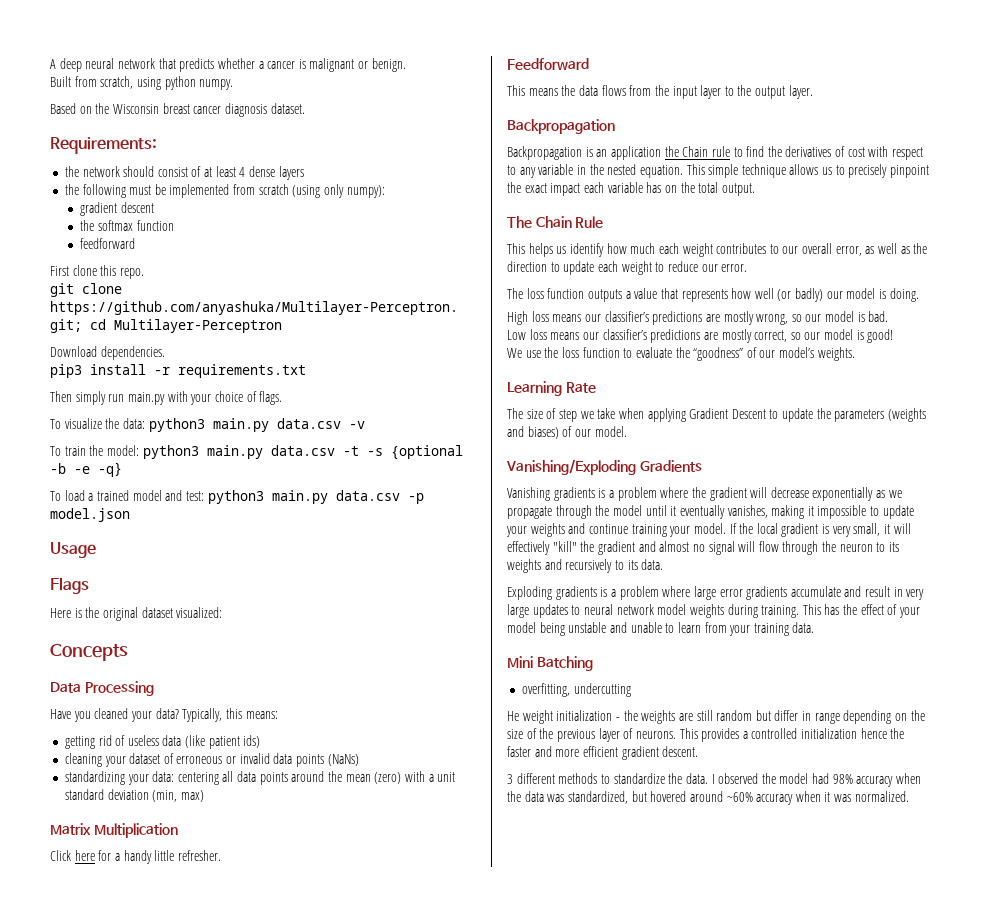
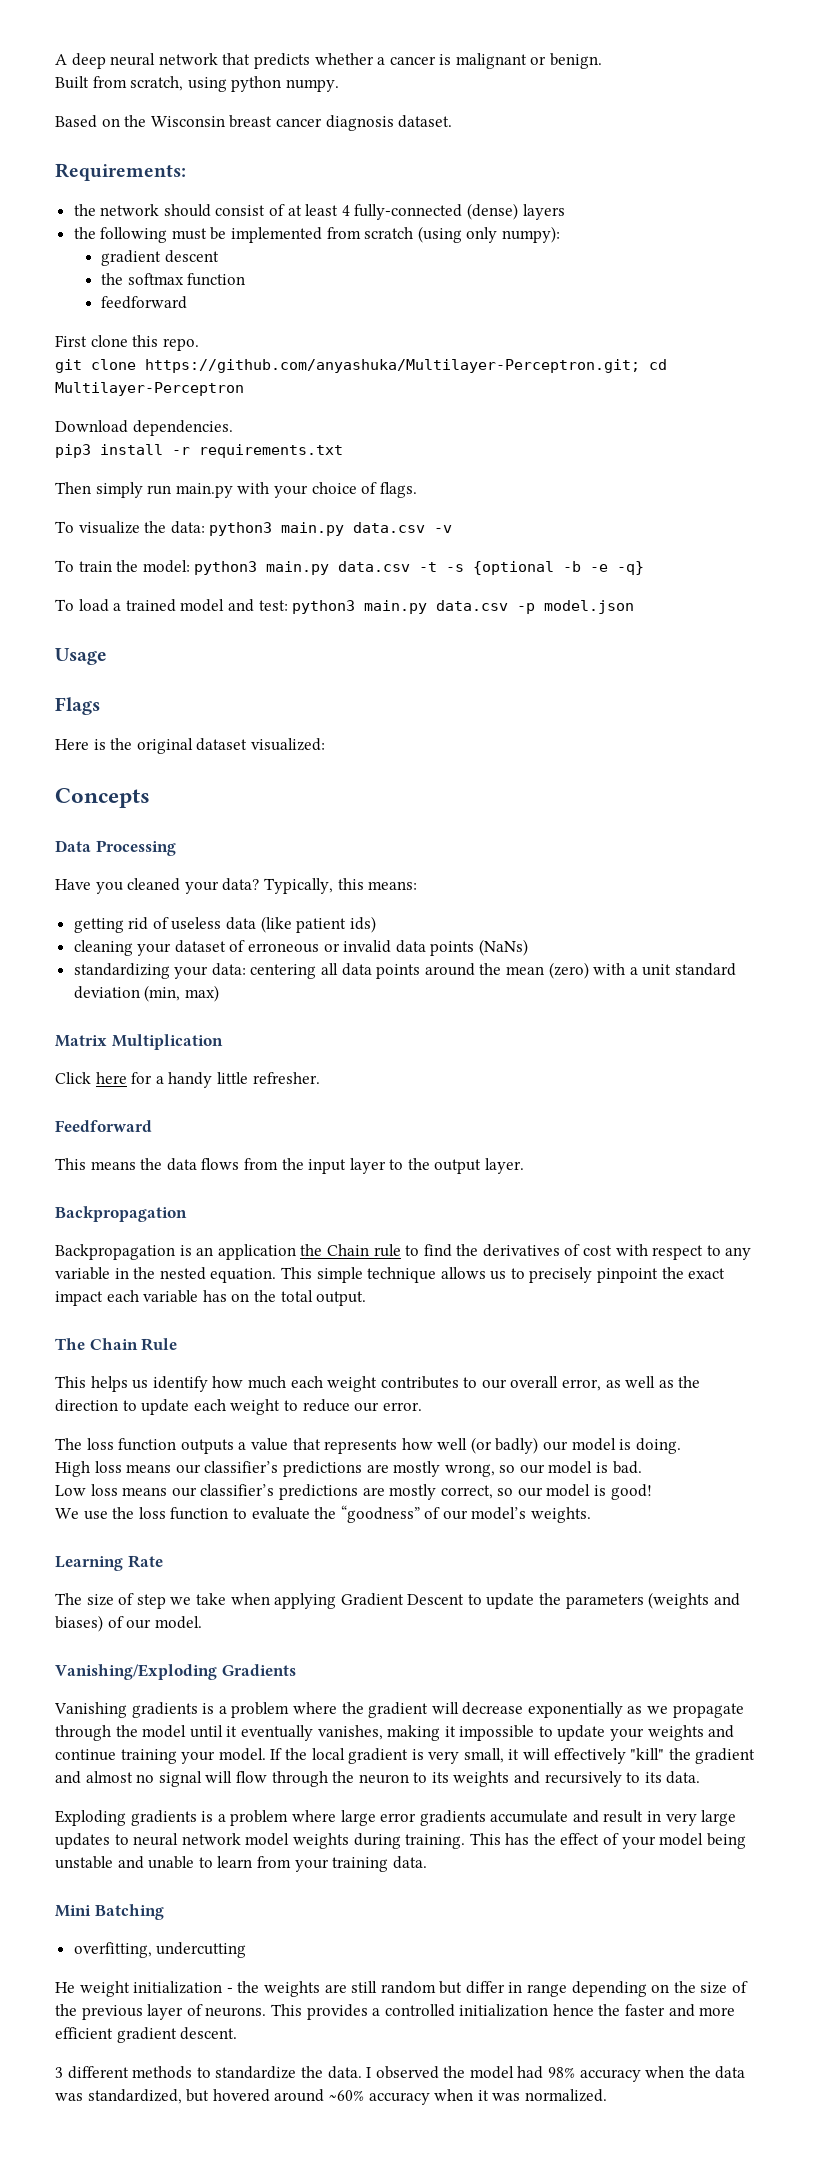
[249,166,276,177] dense -> [354,203,519,220] fully-connected (dense)

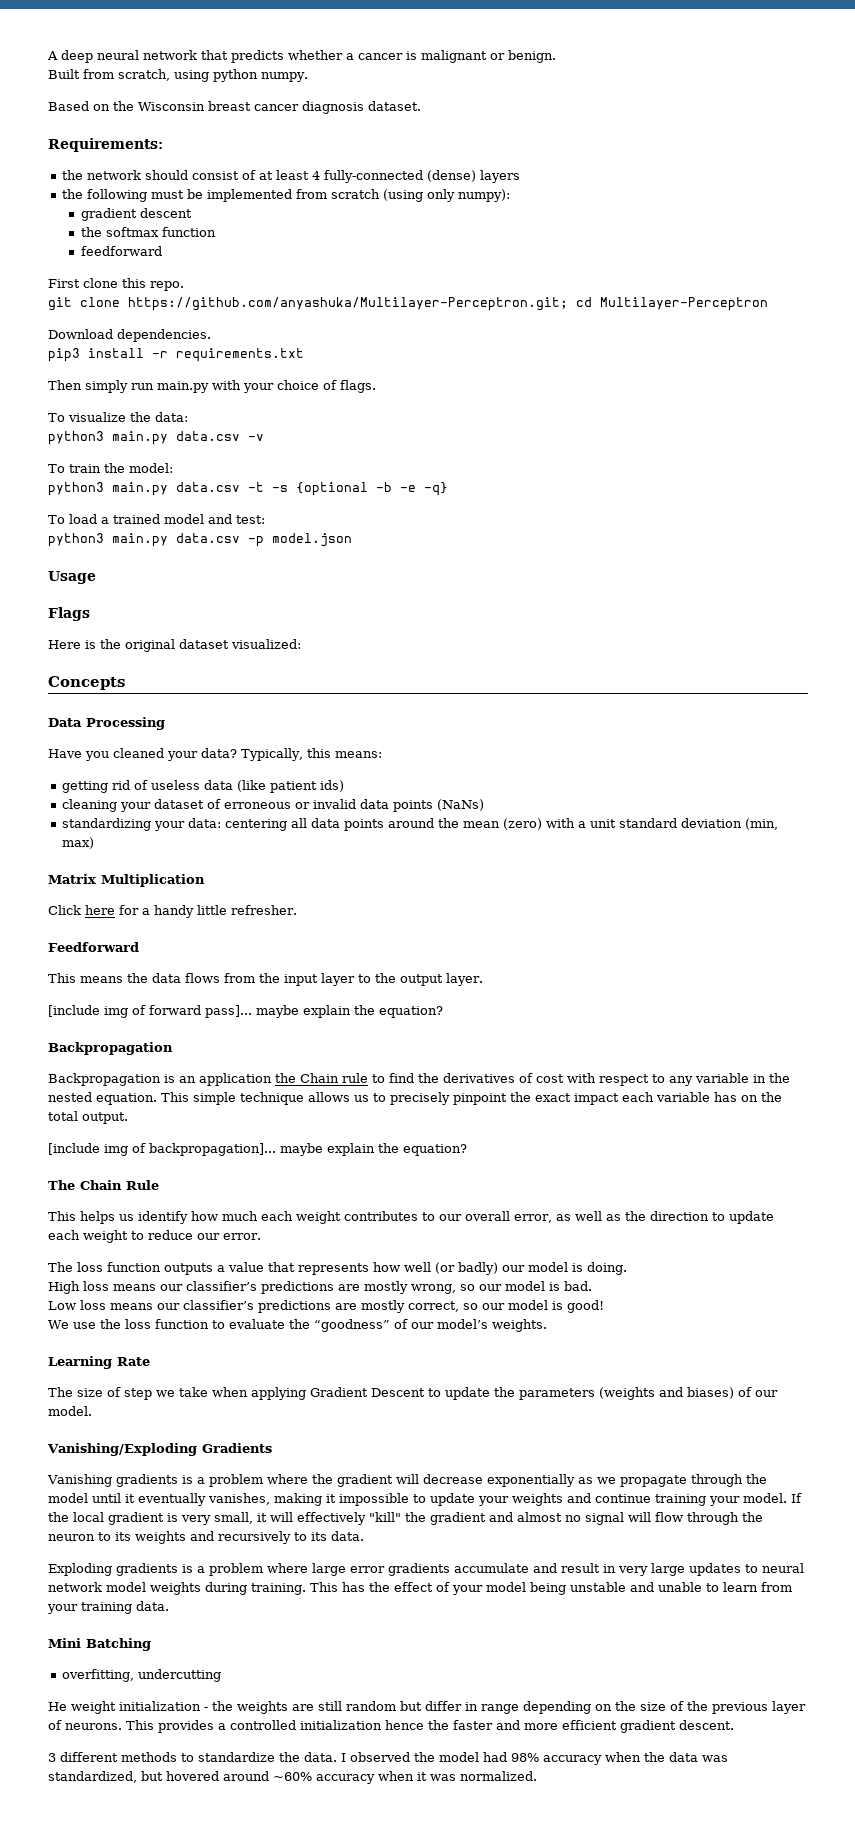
(205, 527) none -> (188, 417) //
(190, 566) none -> (173, 468) //
(288, 605) none -> (265, 519) //
(525, 1166) none -> [48,1005,443,1018] // [include img of forward pass]... maybe explain the equation?
(367, 1298) none -> [48,1143,467,1156] // [include img of backpropagation]... maybe explain the equation?

